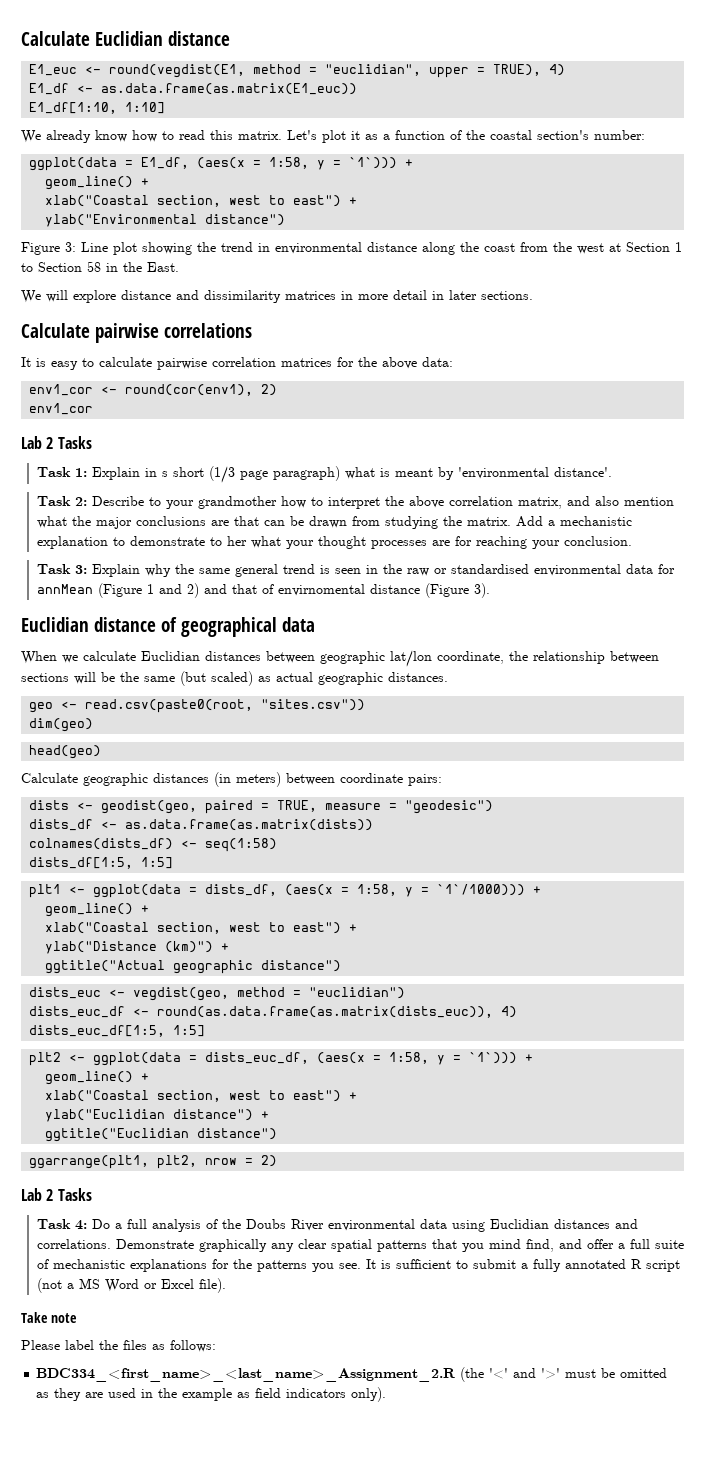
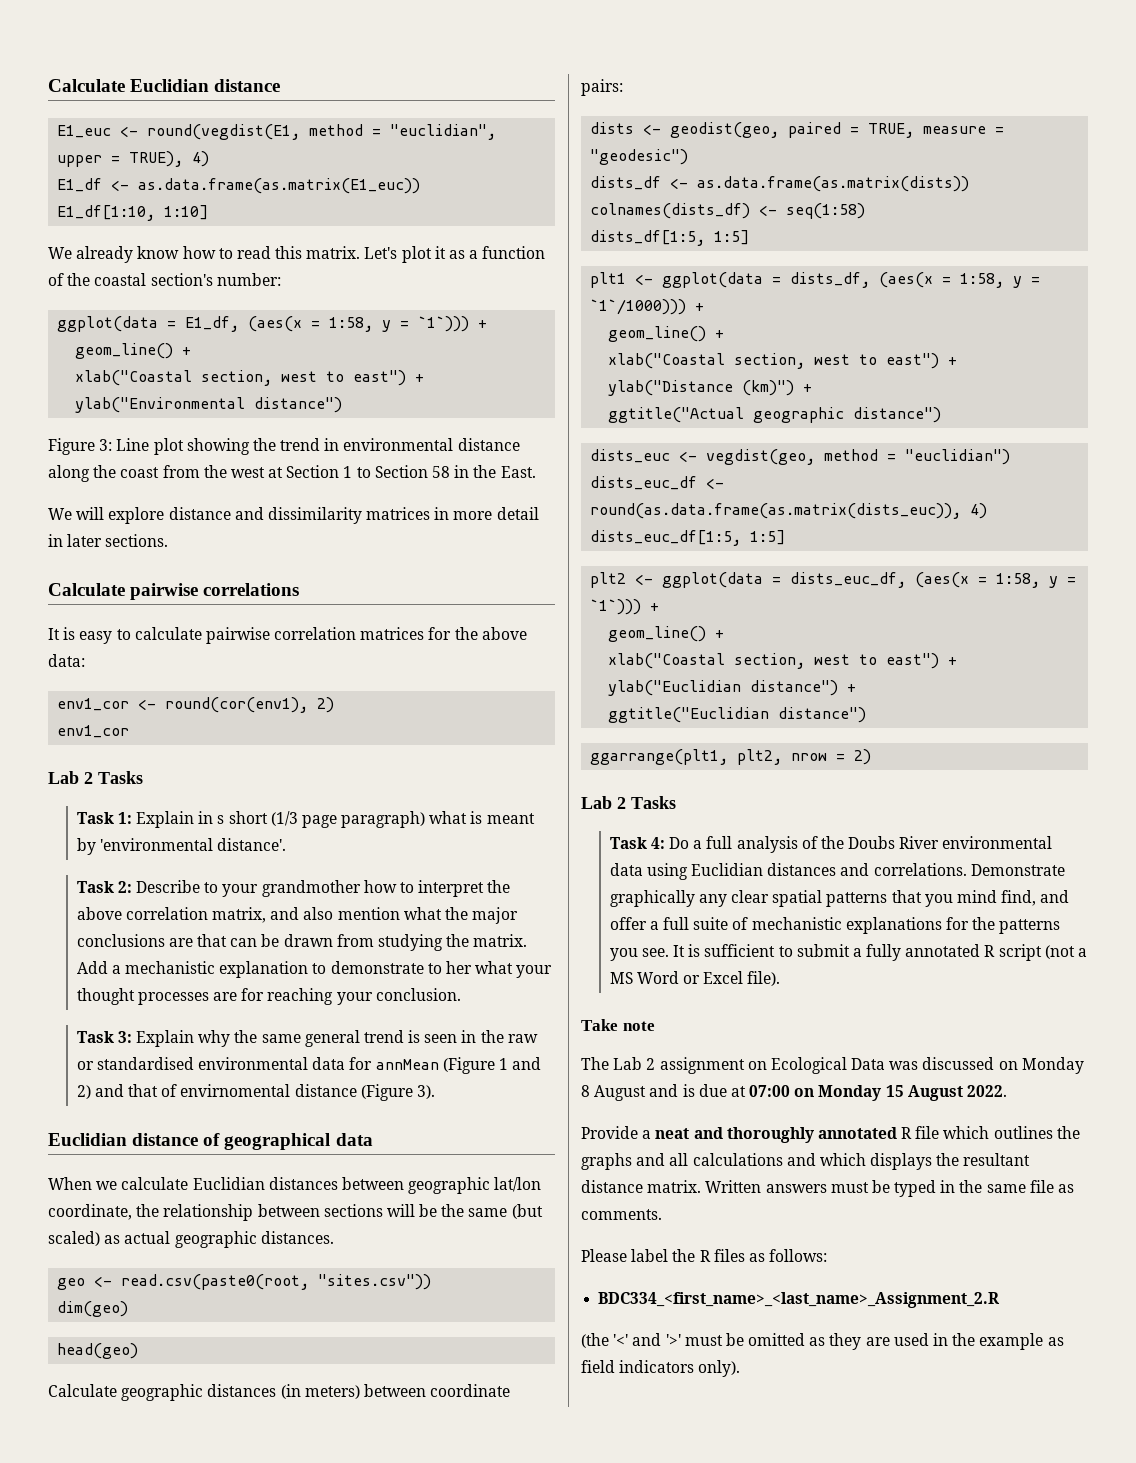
(77, 1318) none -> [581,1057,1084,1074] [581,1084,1008,1101] [581,1126,1080,1143] [581,1153,1031,1170] [581,1180,1075,1197] [581,1209,662,1220] // The Lab 2 assignment on Ecological Data was discussed on Monday 8 August and is due at 07:00 on Monday 15 August 2022. // Provide a neat and thoroughly annotated R file which outlines the graphs and all calculations and which displays the resultant distance matrix. Written answers must be typed in the same file as comments.
(118, 1345) none -> [699,1250,711,1262] R
(457, 1375) none -> (1001, 1300) //

